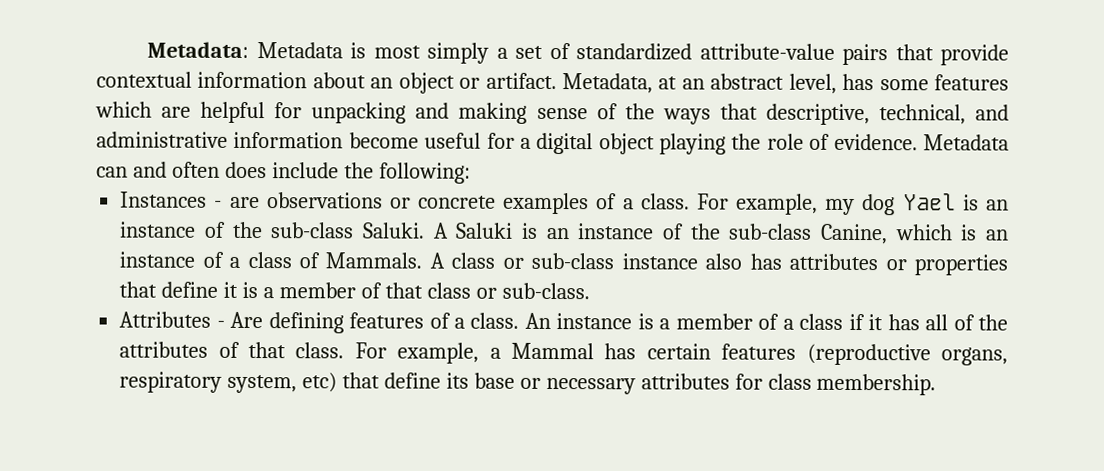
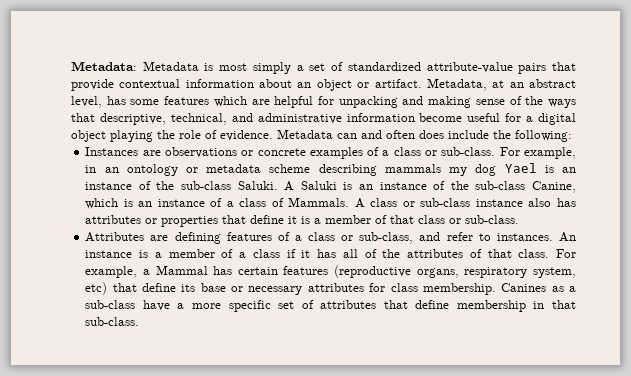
[214,200,223,208] - -> (139, 151) none
[640,193,819,215] class. For example, -> [393,147,576,159] [85,164,441,176] class or sub-class. For example, in an ontology or metadata scheme describing mammals
[216,311,264,329] - Are -> [150,235,169,241] are
[470,312,520,329] class. -> [308,232,553,244] class or sub-class, and refer to instances.
(937, 384) none -> [501,283,577,292] [85,300,576,312] [85,317,140,326] Canines as a sub-class have a more specific set of attributes that define membership in that sub-class.

